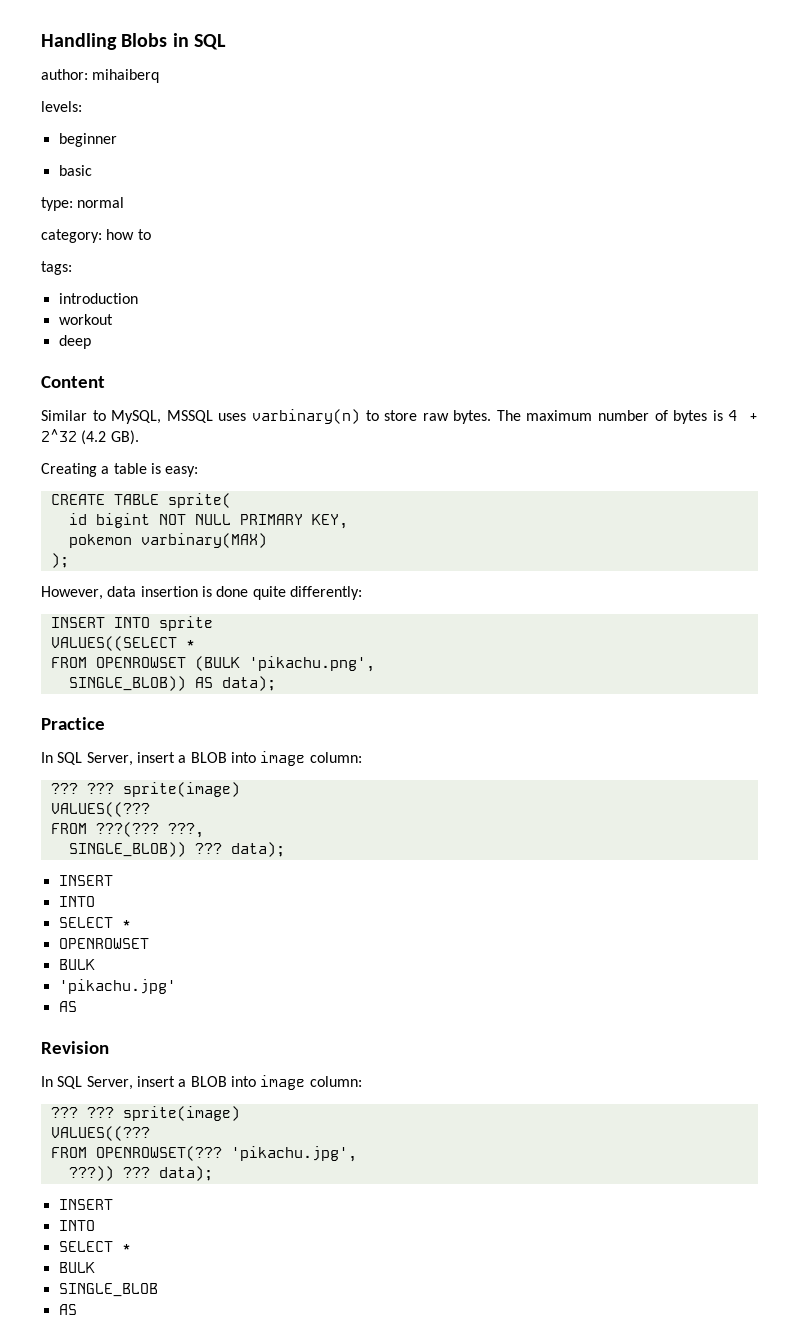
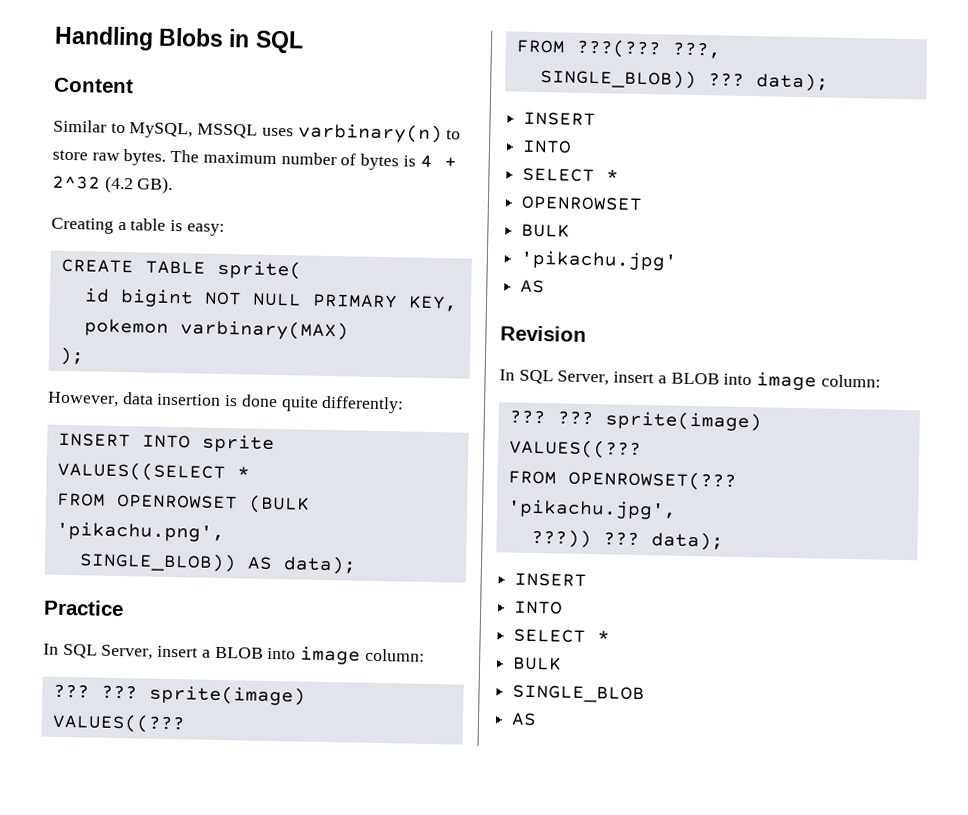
[41,69,160,83] [41,101,82,112] [58,133,117,147] [58,165,92,176] [41,197,125,211] [41,229,151,243] [41,261,72,275] [58,293,138,304] [58,314,113,325] [58,335,91,349] // author: mihaiberq // levels: // beginner // basic // type: normal // category: how to // tags: // introduction // workout // deep -> (304, 42) none

